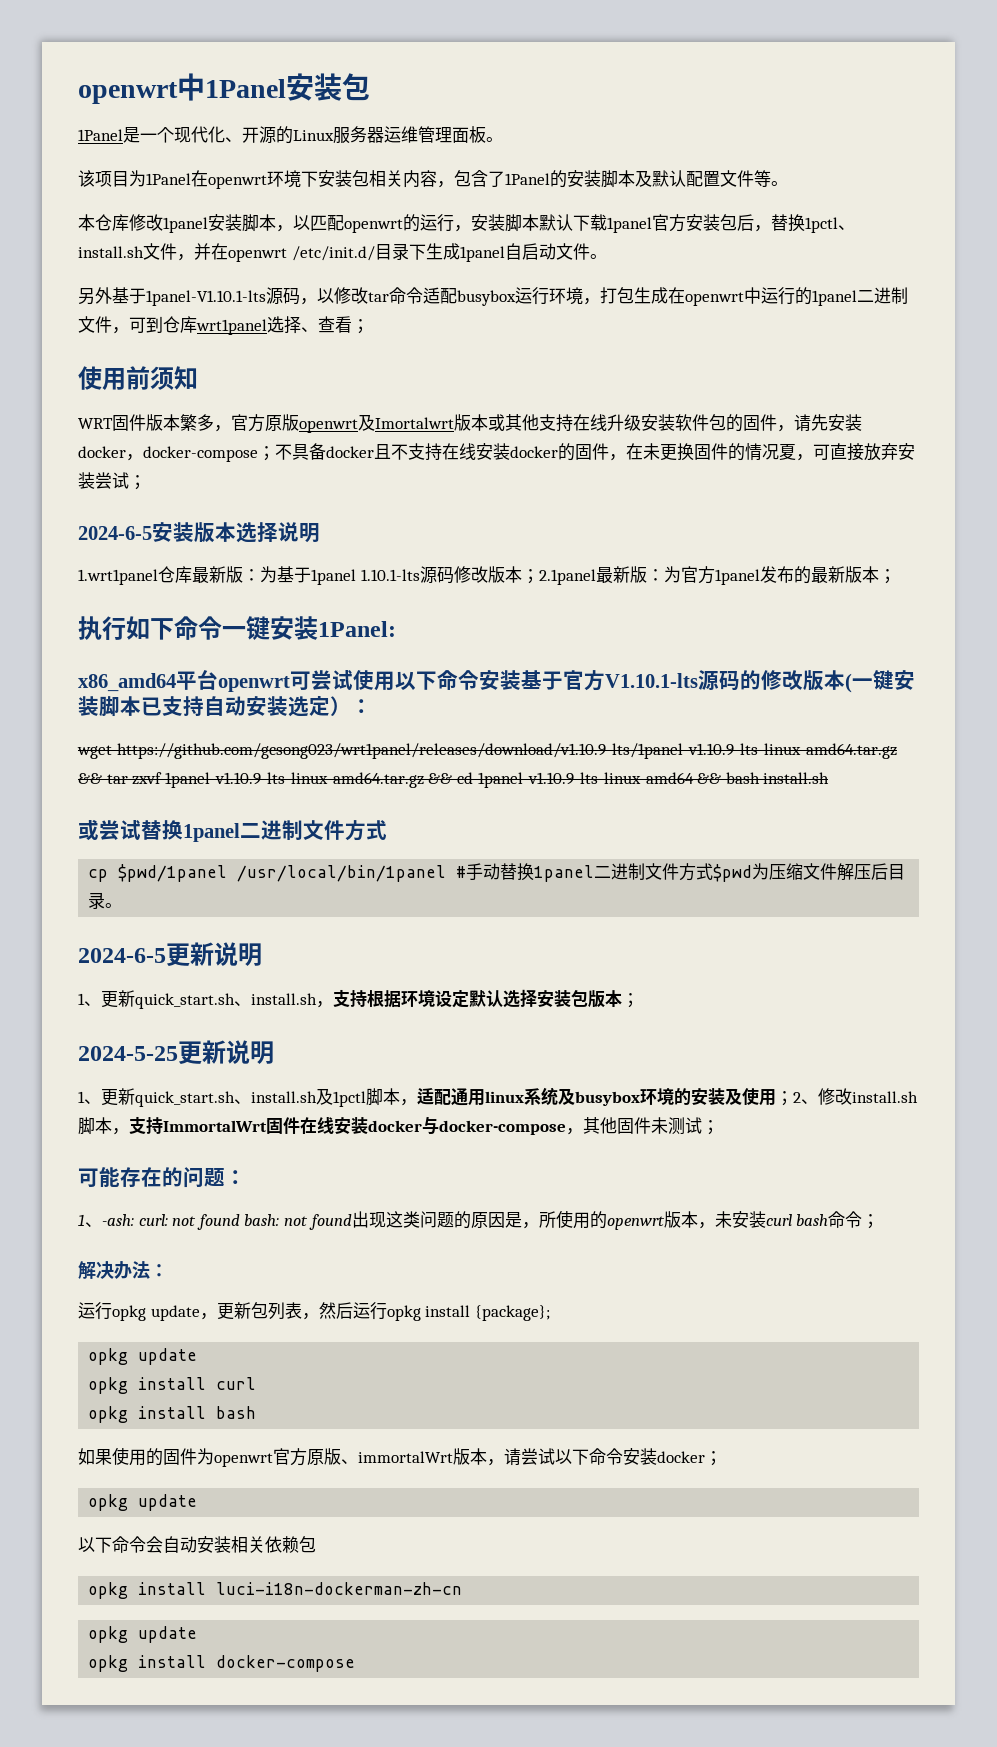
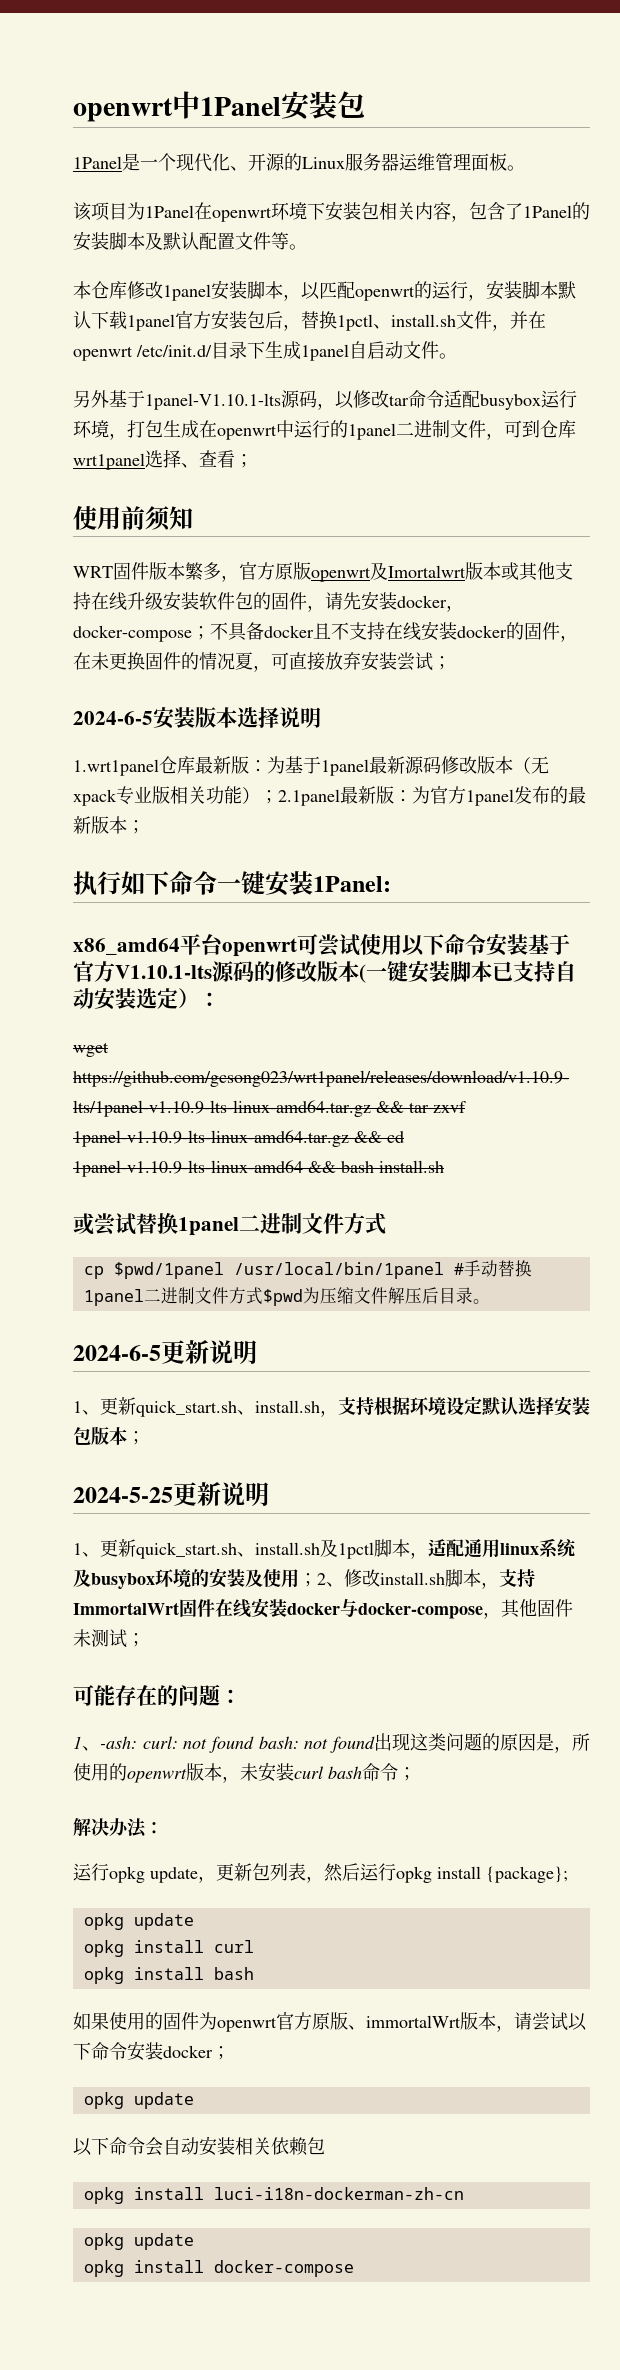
[360,569,420,581] 1.10.1-lts -> [369,756,405,774] 最新
(522, 574) none -> [513,756,549,774] [73,786,260,806] （无xpack专业版相关功能）

